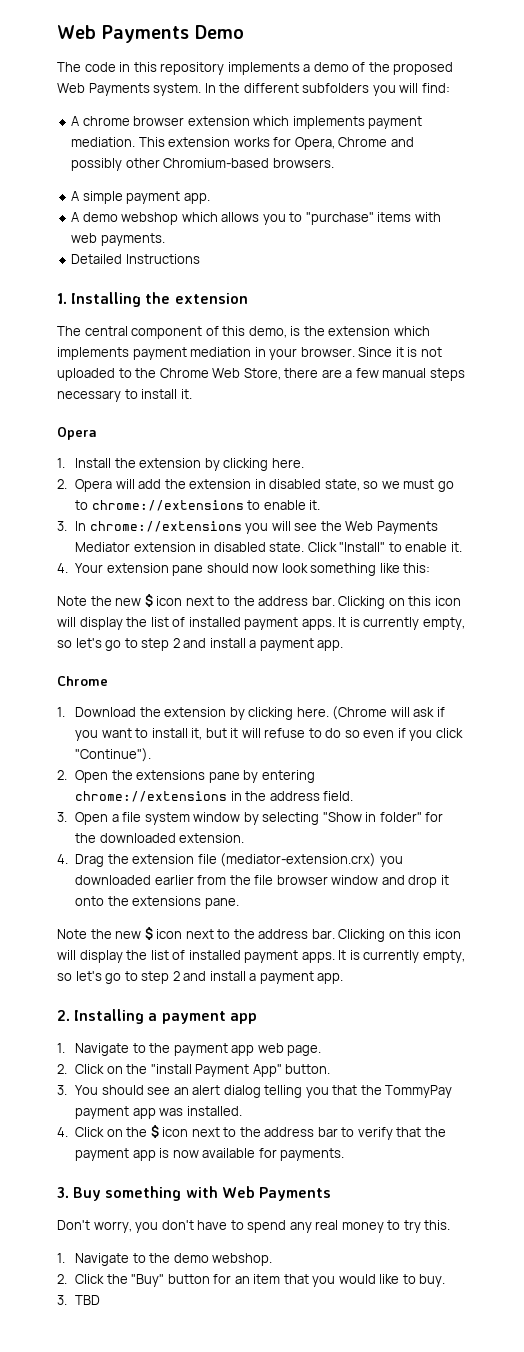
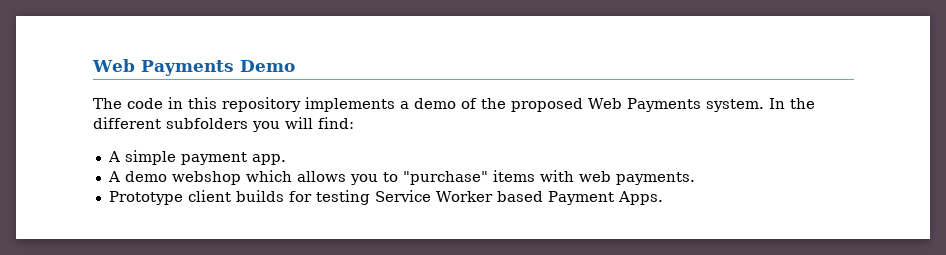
[71,116,423,129] [71,137,414,150] [71,158,334,171] // A chrome browser extension which implements payment mediation. This extension works for Opera, Chrome and possibly other Chromium-based browsers. -> (354, 123) none
[71,254,200,264] [57,292,248,307] [57,326,430,339] [57,347,442,360] [57,368,465,381] [57,389,192,402] [57,427,97,440] [57,458,304,471] [57,479,454,492] [75,500,321,511] [57,521,438,534] [75,542,462,552] [57,563,431,576] [57,594,461,609] [57,617,465,630] [57,638,344,651] [57,676,108,686] [57,706,445,720] [75,728,463,741] [75,748,152,762] [57,770,315,783] [75,791,354,802] [57,812,444,825] [75,833,245,843] [57,853,403,867] [75,875,449,888] [75,896,239,909] [57,927,461,942] [57,950,465,963] [57,971,344,984] [57,1009,257,1024] [57,1043,322,1056] [57,1064,331,1077] [57,1085,453,1098] [75,1106,242,1119] [57,1125,446,1140] [75,1148,345,1161] [57,1186,331,1201] [57,1220,451,1233] [57,1253,273,1266] [57,1274,446,1287] [57,1295,101,1305] Detailed Instructions // 1. Installing the extension // The central component of this demo, is the extension which implements payment mediation in your browser. Since it is not uploaded to the Chrome Web Store, there are a few manual steps necessary to install it. // Opera // 1. Install the extension by clicking here. // 2. Opera will add the extension in disabled state, so we must go to chrome://extensions to enable it. // 3. In chrome://extensions you will see the Web Payments Mediator extension in disabled state. Click "Install" to enable it. // 4. Your extension pane should now look something like this: // Note the new $ icon next to the address bar. Clicking on this icon will display the list of installed payment apps. It is currently empty, so let's go to step 2 and install a payment app. // Chrome // 1. Download the extension by clicking here. (Chrome will ask if you want to install it, but it will refuse to do so even if you click "Continue"). // 2. Open the extensions pane by entering chrome://extensions in the address field. // 3. Open a file system window by selecting "Show in folder" for the downloaded extension. // 4. Drag the extension file (mediator-extension.crx) you downloaded earlier from the file browser window and drop it onto the extensions pane. // Note the new $ icon next to the address bar. Clicking on this icon will display the list of installed payment apps. It is currently empty, so let's go to step 2 and install a payment app. // 2. Installing a payment app // 1. Navigate to the payment app web page. // 2. Click on the "install Payment App" button. // 3. You should see an alert dialog telling you that the TommyPay payment app was installed. // 4. Click on the $ icon next to the address bar to verify that the payment app is now available for payments. // 3. Buy something with Web Payments // Don't worry, you don't have to spend any real money to try this. // 1. Navigate to the demo webshop. // 2. Click the "Buy" button for an item that you would like to buy. // 3. TBD -> [108,190,663,205] Prototype client builds for testing Service Worker based Payment Apps.

